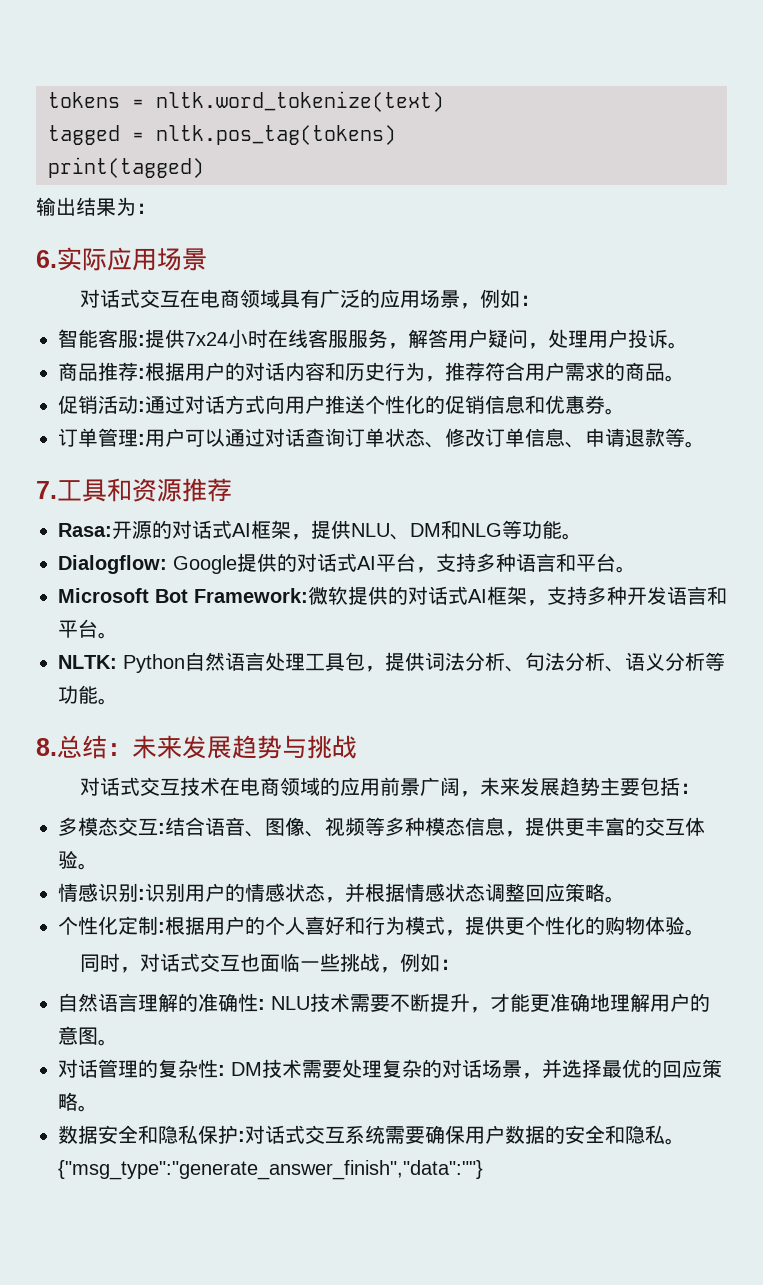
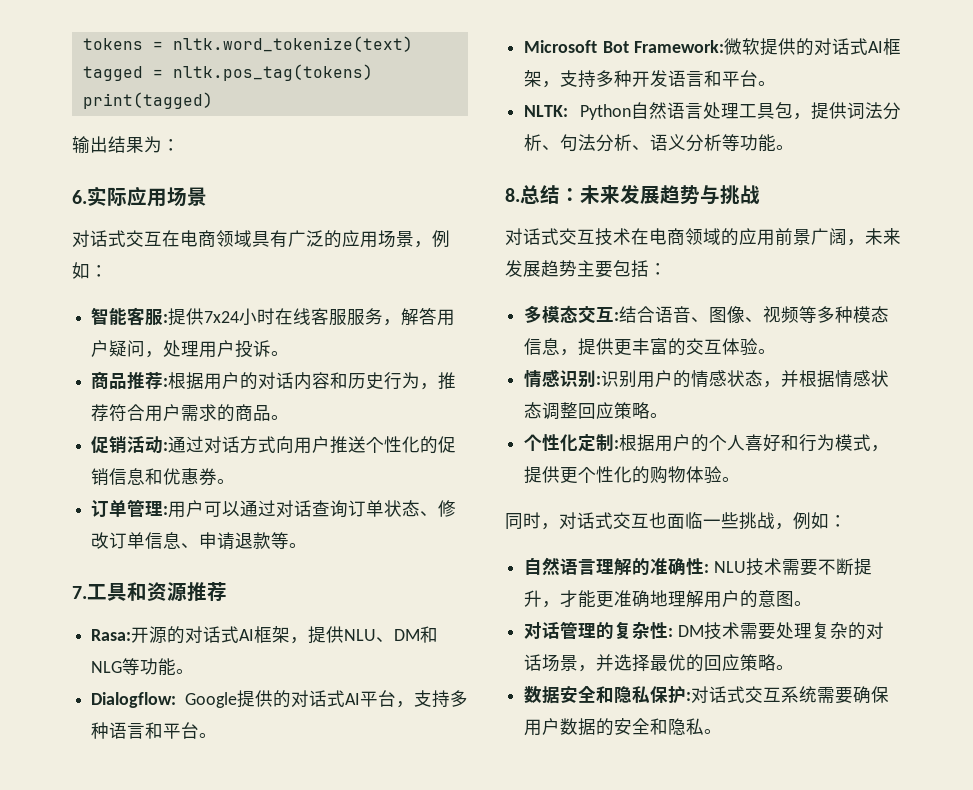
[58,1160,483,1180] {"msg_type":"generate_answer_finish","data":""} -> (723, 731) none

